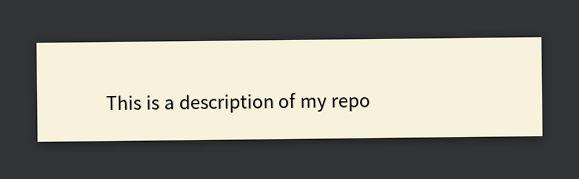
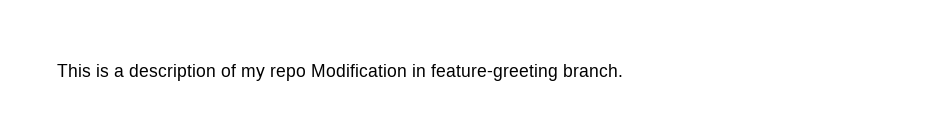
(372, 104) none -> [311,64,623,81] Modification in feature-greeting branch.

